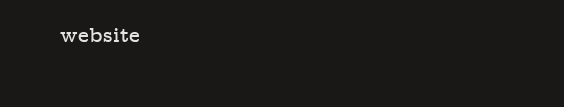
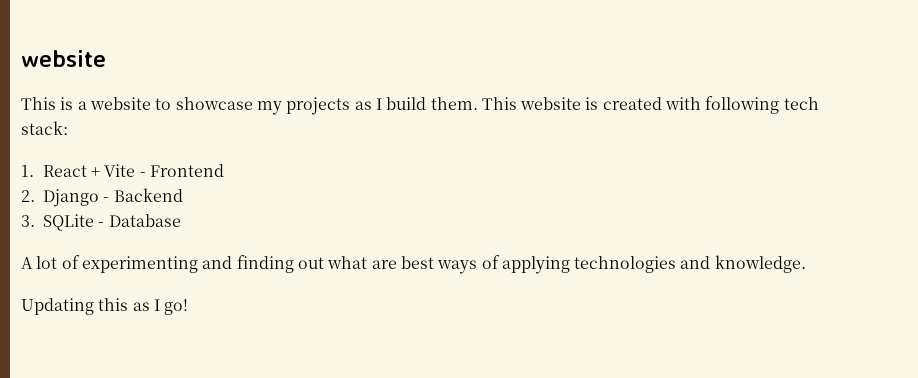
[60,28,140,42] website -> [21,50,106,67] [21,96,819,115] [21,121,68,135] [21,164,225,177] [21,188,183,207] [21,214,181,231] [21,255,806,274] [21,298,189,315] website // This is a website to showcase my projects as I build them. This website is created with following tech stack: // 1. React + Vite - Frontend // 2. Django - Backend // 3. SQLite - Database // A lot of experimenting and finding out what are best ways of applying technologies and knowledge. // Updating this as I go!

